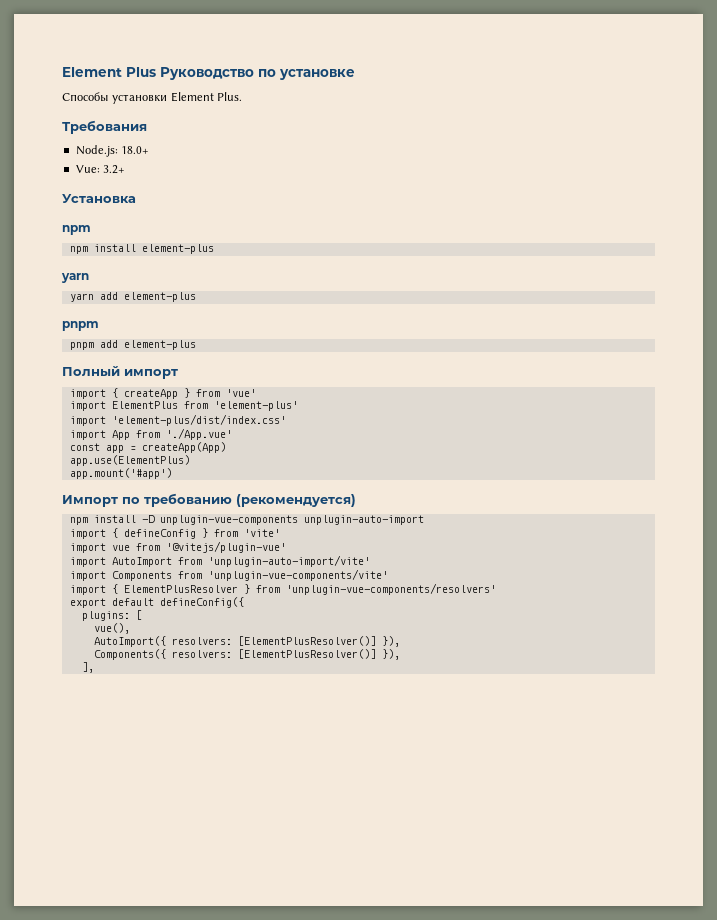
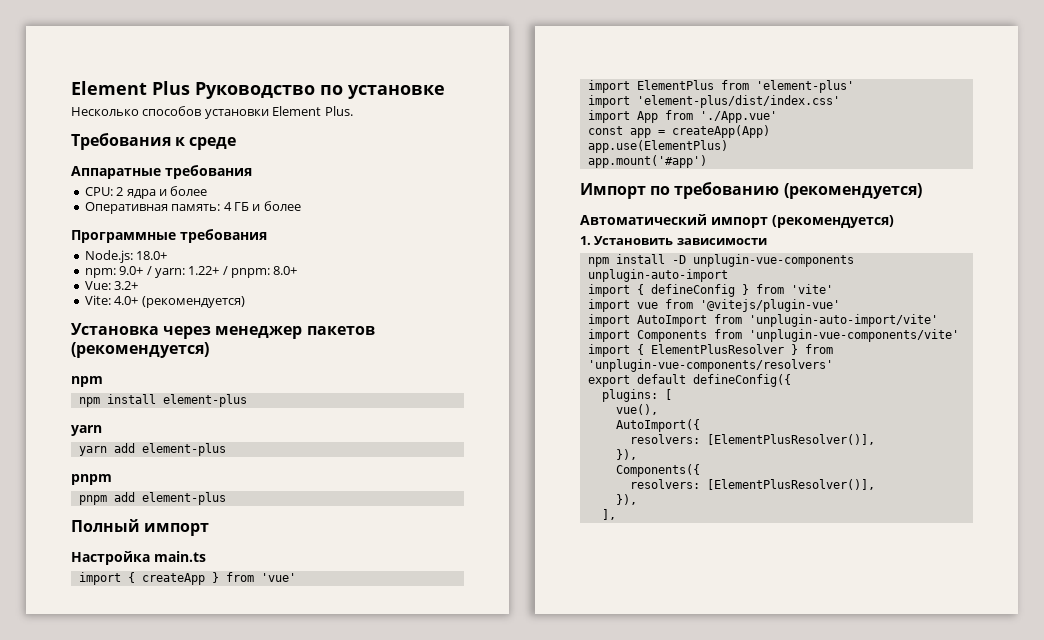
[62,92,109,102] Способы -> [71,106,202,116] Несколько способов
[75,145,150,157] [75,165,126,174] [62,194,136,203] // Node.js: 18.0+ // Vue: 3.2+ // Установка -> [175,137,237,150] [71,165,252,179] [84,186,208,199] [84,201,301,214] [71,229,267,243] [84,250,168,263] [84,266,298,278] [84,281,139,290] [84,295,245,308] [71,323,375,339] [71,342,209,358] к среде // Аппаратные требования // CPU: 2 ядра и более // Оперативная память: 4 ГБ и более // Программные требования // Node.js: 18.0+ // npm: 9.0+ / yarn: 1.22+ / pnpm: 8.0+ // Vue: 3.2+ // Vite: 4.0+ (рекомендуется) // Установка через менеджер пакетов (рекомендуется)
(178, 374) none -> [71,551,206,565] // Настройка main.ts
(356, 500) none -> [580,214,894,228] [580,236,767,245] // Автоматический импорт (рекомендуется) // 1. Установить зависимости
[171,636,376,646] resolvers: [ElementPlusResolver()] -> [629,434,875,445] // resolvers: [ElementPlusResolver()], //
[171,649,376,659] resolvers: [ElementPlusResolver()] -> [629,479,875,490] // resolvers: [ElementPlusResolver()], //

